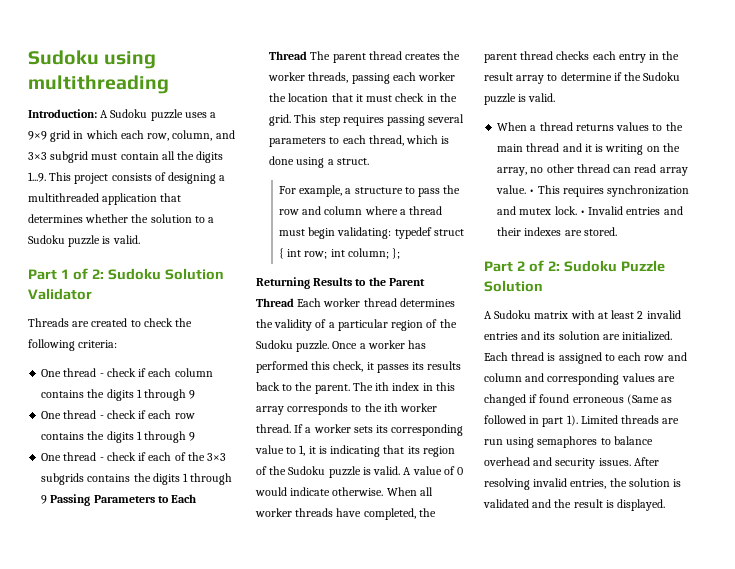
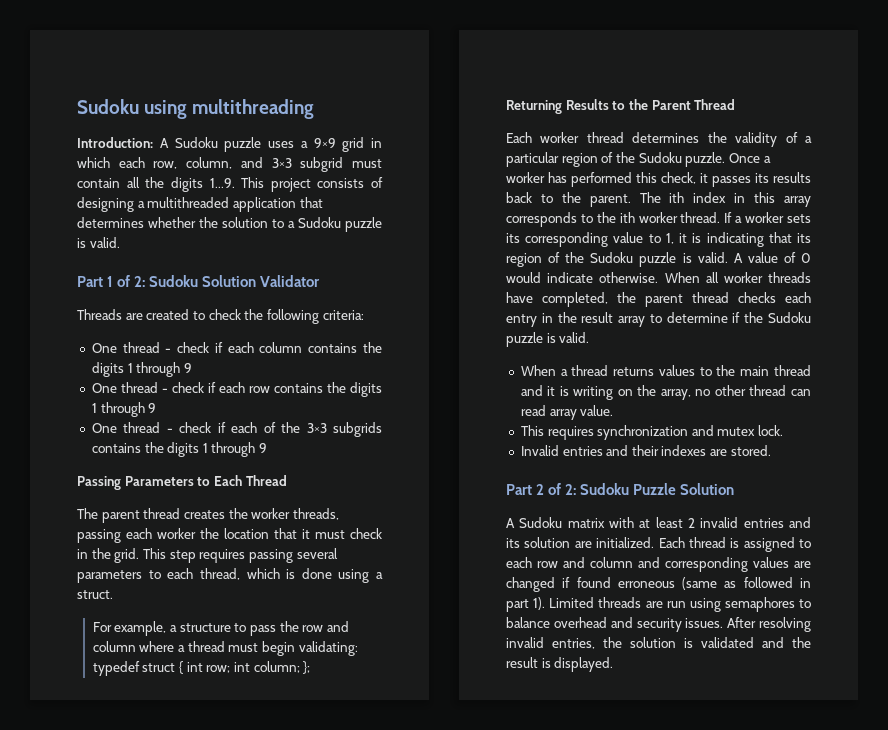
(48, 499) none -> (268, 448) //
(308, 55) none -> (287, 480) //
(294, 302) none -> (736, 104) //
[529,189,535,194] • -> (614, 410) //
[579,210,585,215] • -> (784, 430) //
[626,394,659,405] (Same -> [682,577,718,590] (same

